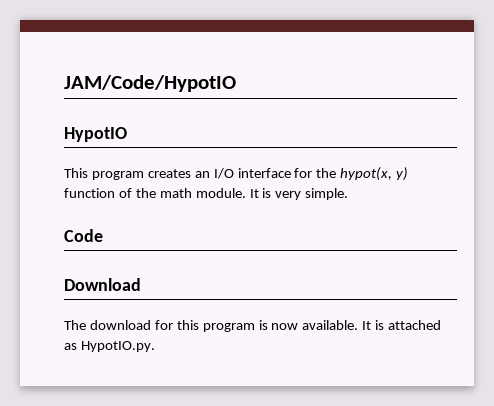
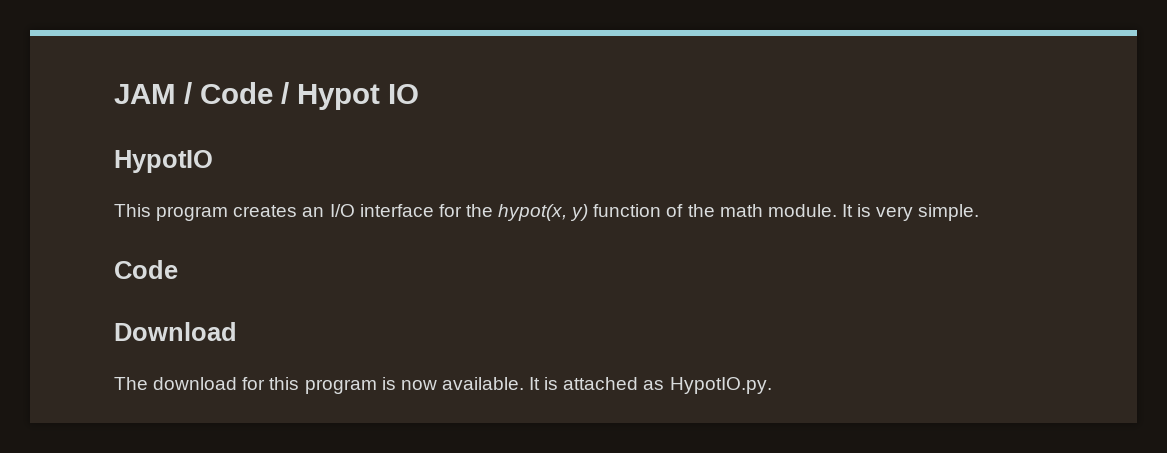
[64,75,236,92] JAM/Code/HypotIO -> [114,82,419,110] JAM / Code / Hypot IO

